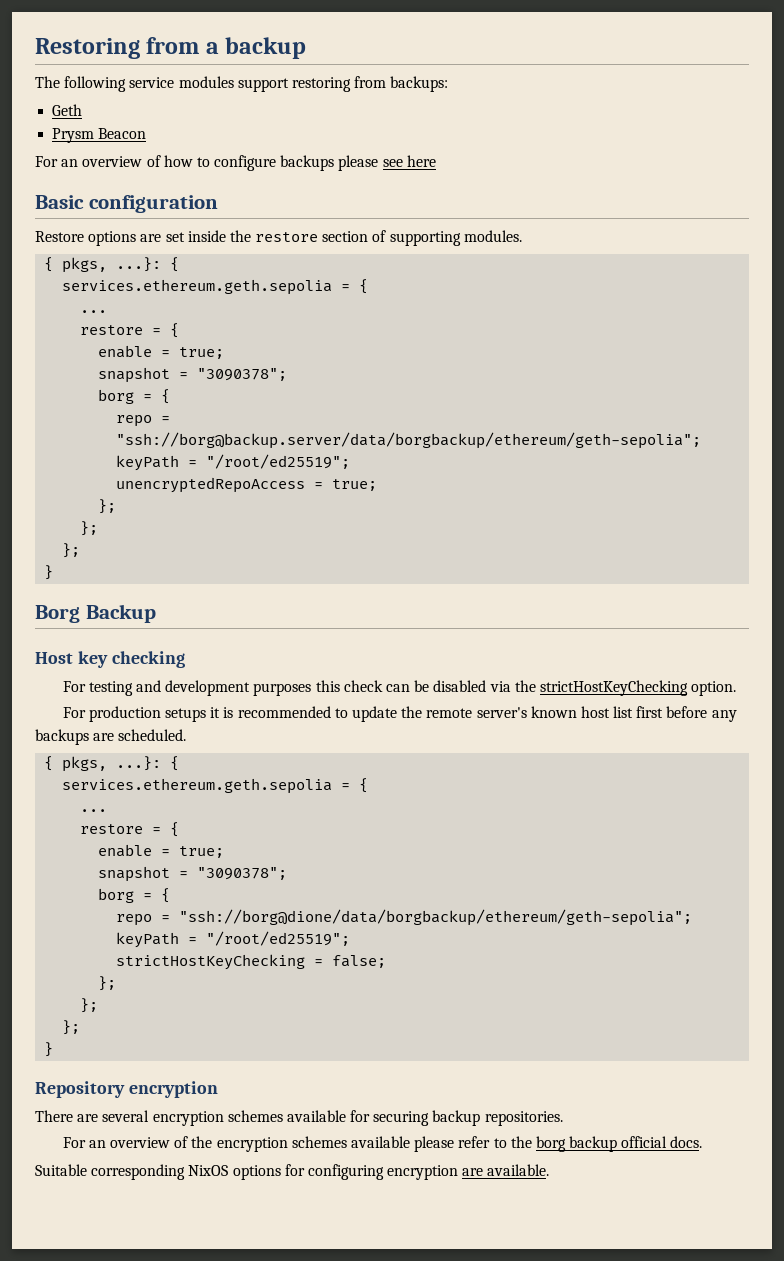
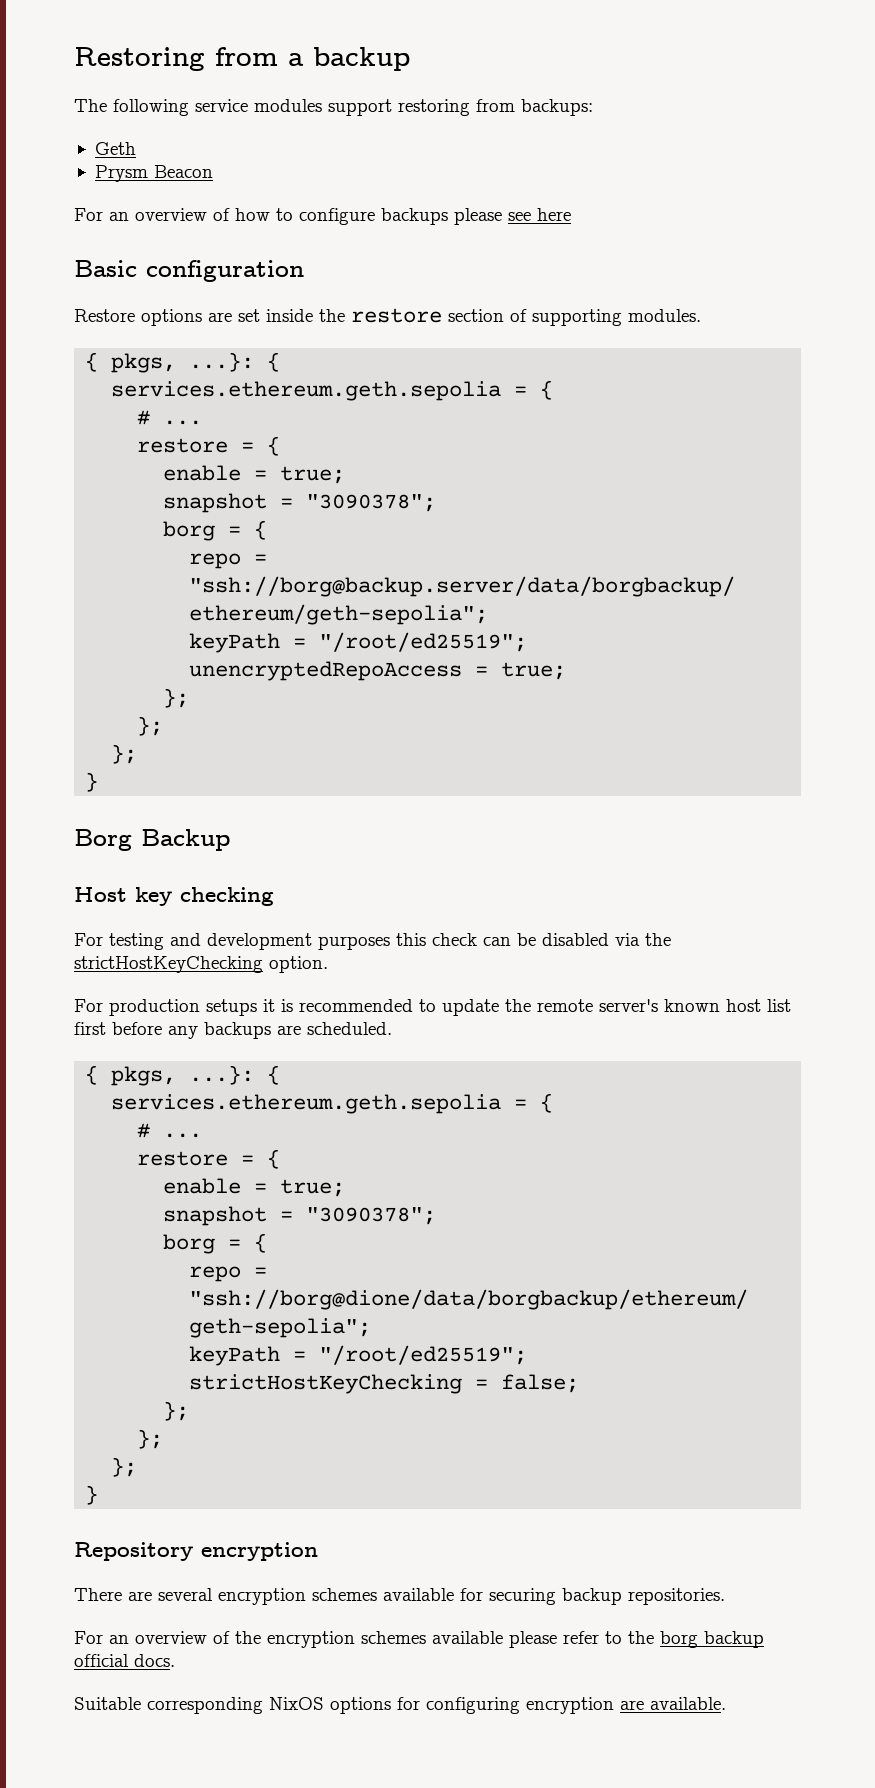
(369, 286) none -> [137,410,151,425] #
(369, 785) none -> [137,1123,151,1138] #

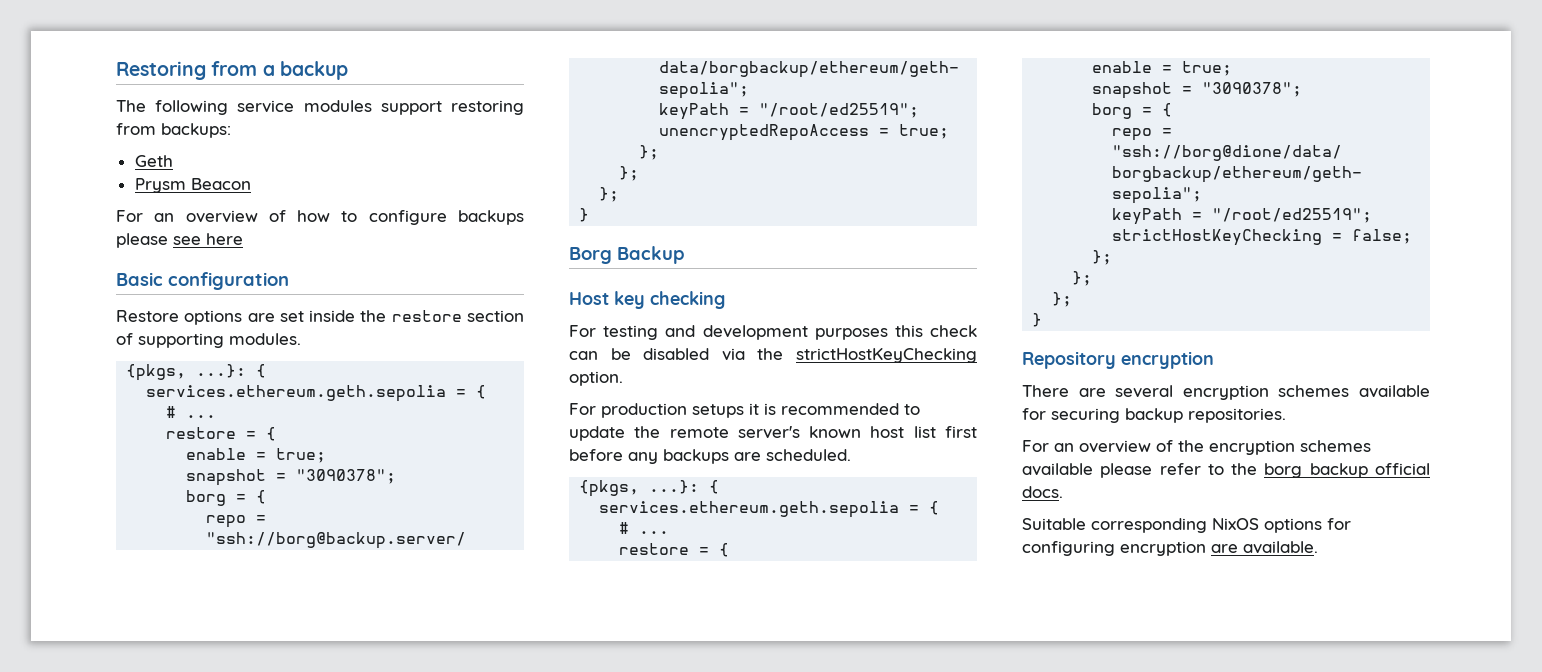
[85,352,177,373] { pkgs, -> [126,364,187,381] {pkgs,
[85,1065,177,1086] { pkgs, -> [579,480,640,497] {pkgs,

